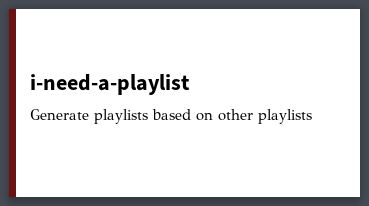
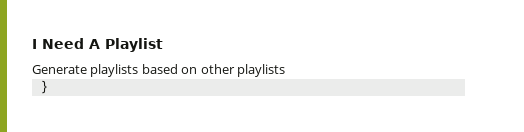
[30,74,190,95] i-need-a-playlist -> [32,38,163,52] I Need A Playlist
(312, 116) none -> [39,80,49,94] // }

